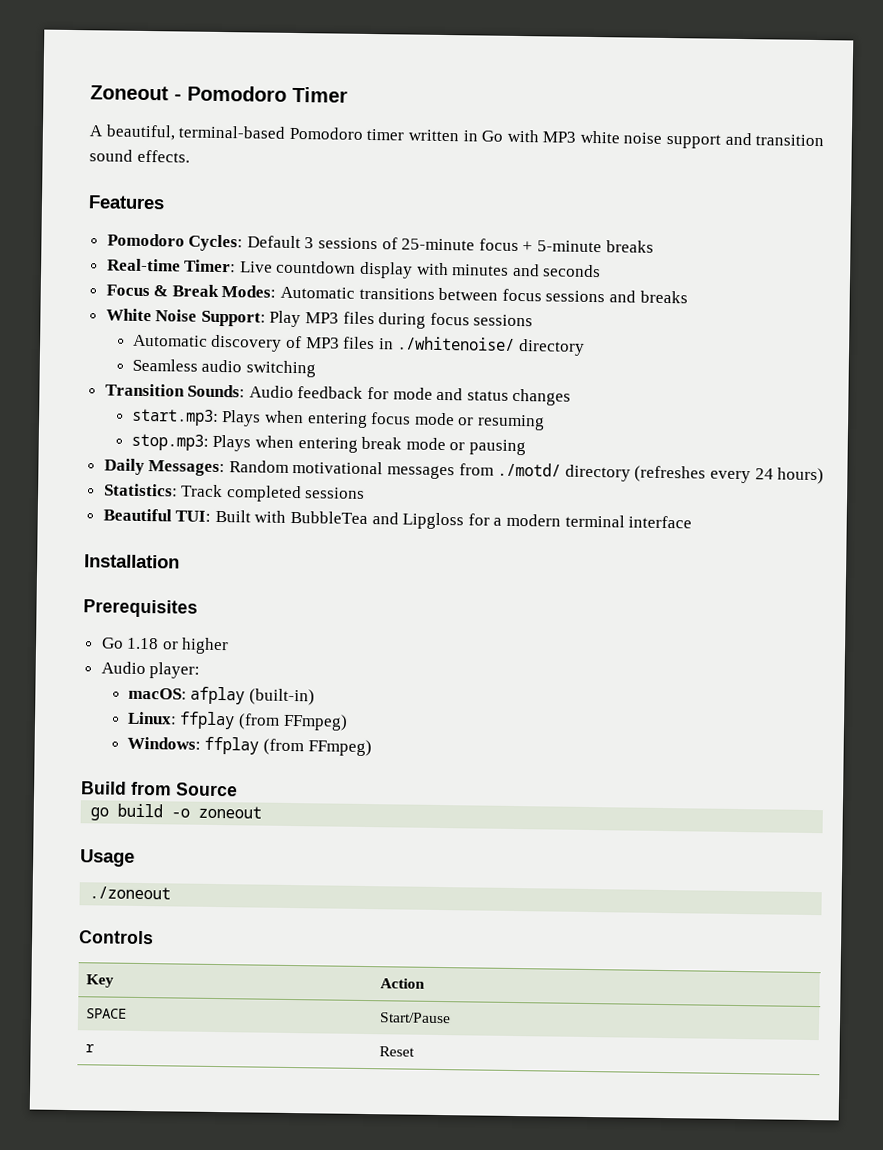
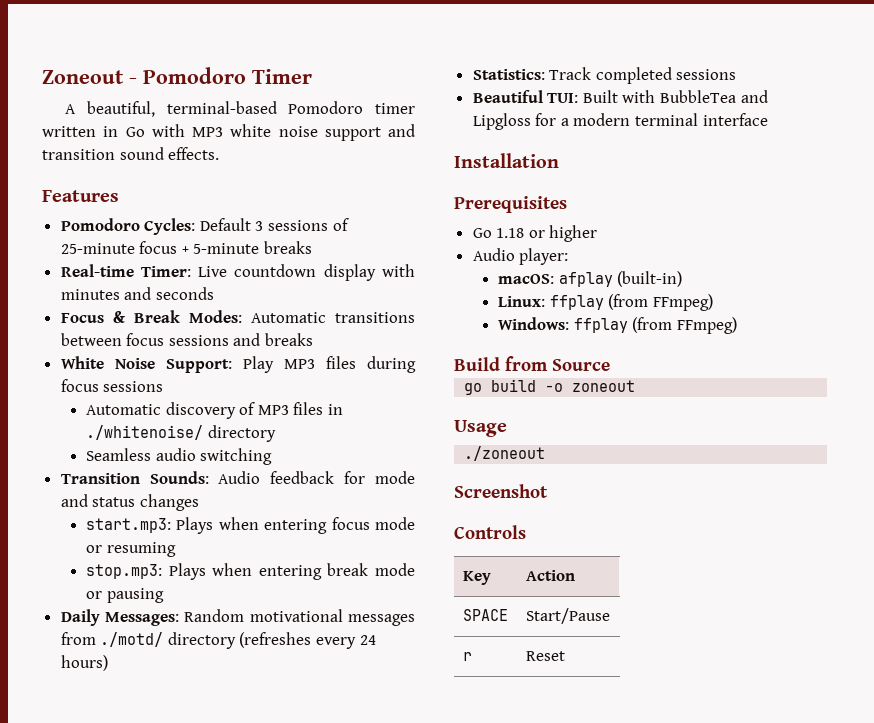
(172, 893) none -> [454,484,548,498] // Screenshot

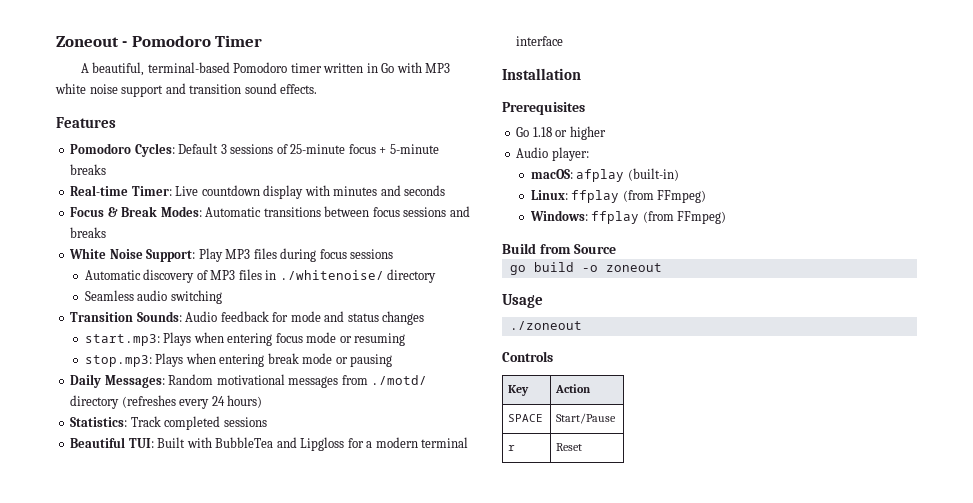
[454,484,548,498] // Screenshot -> (582, 325) none

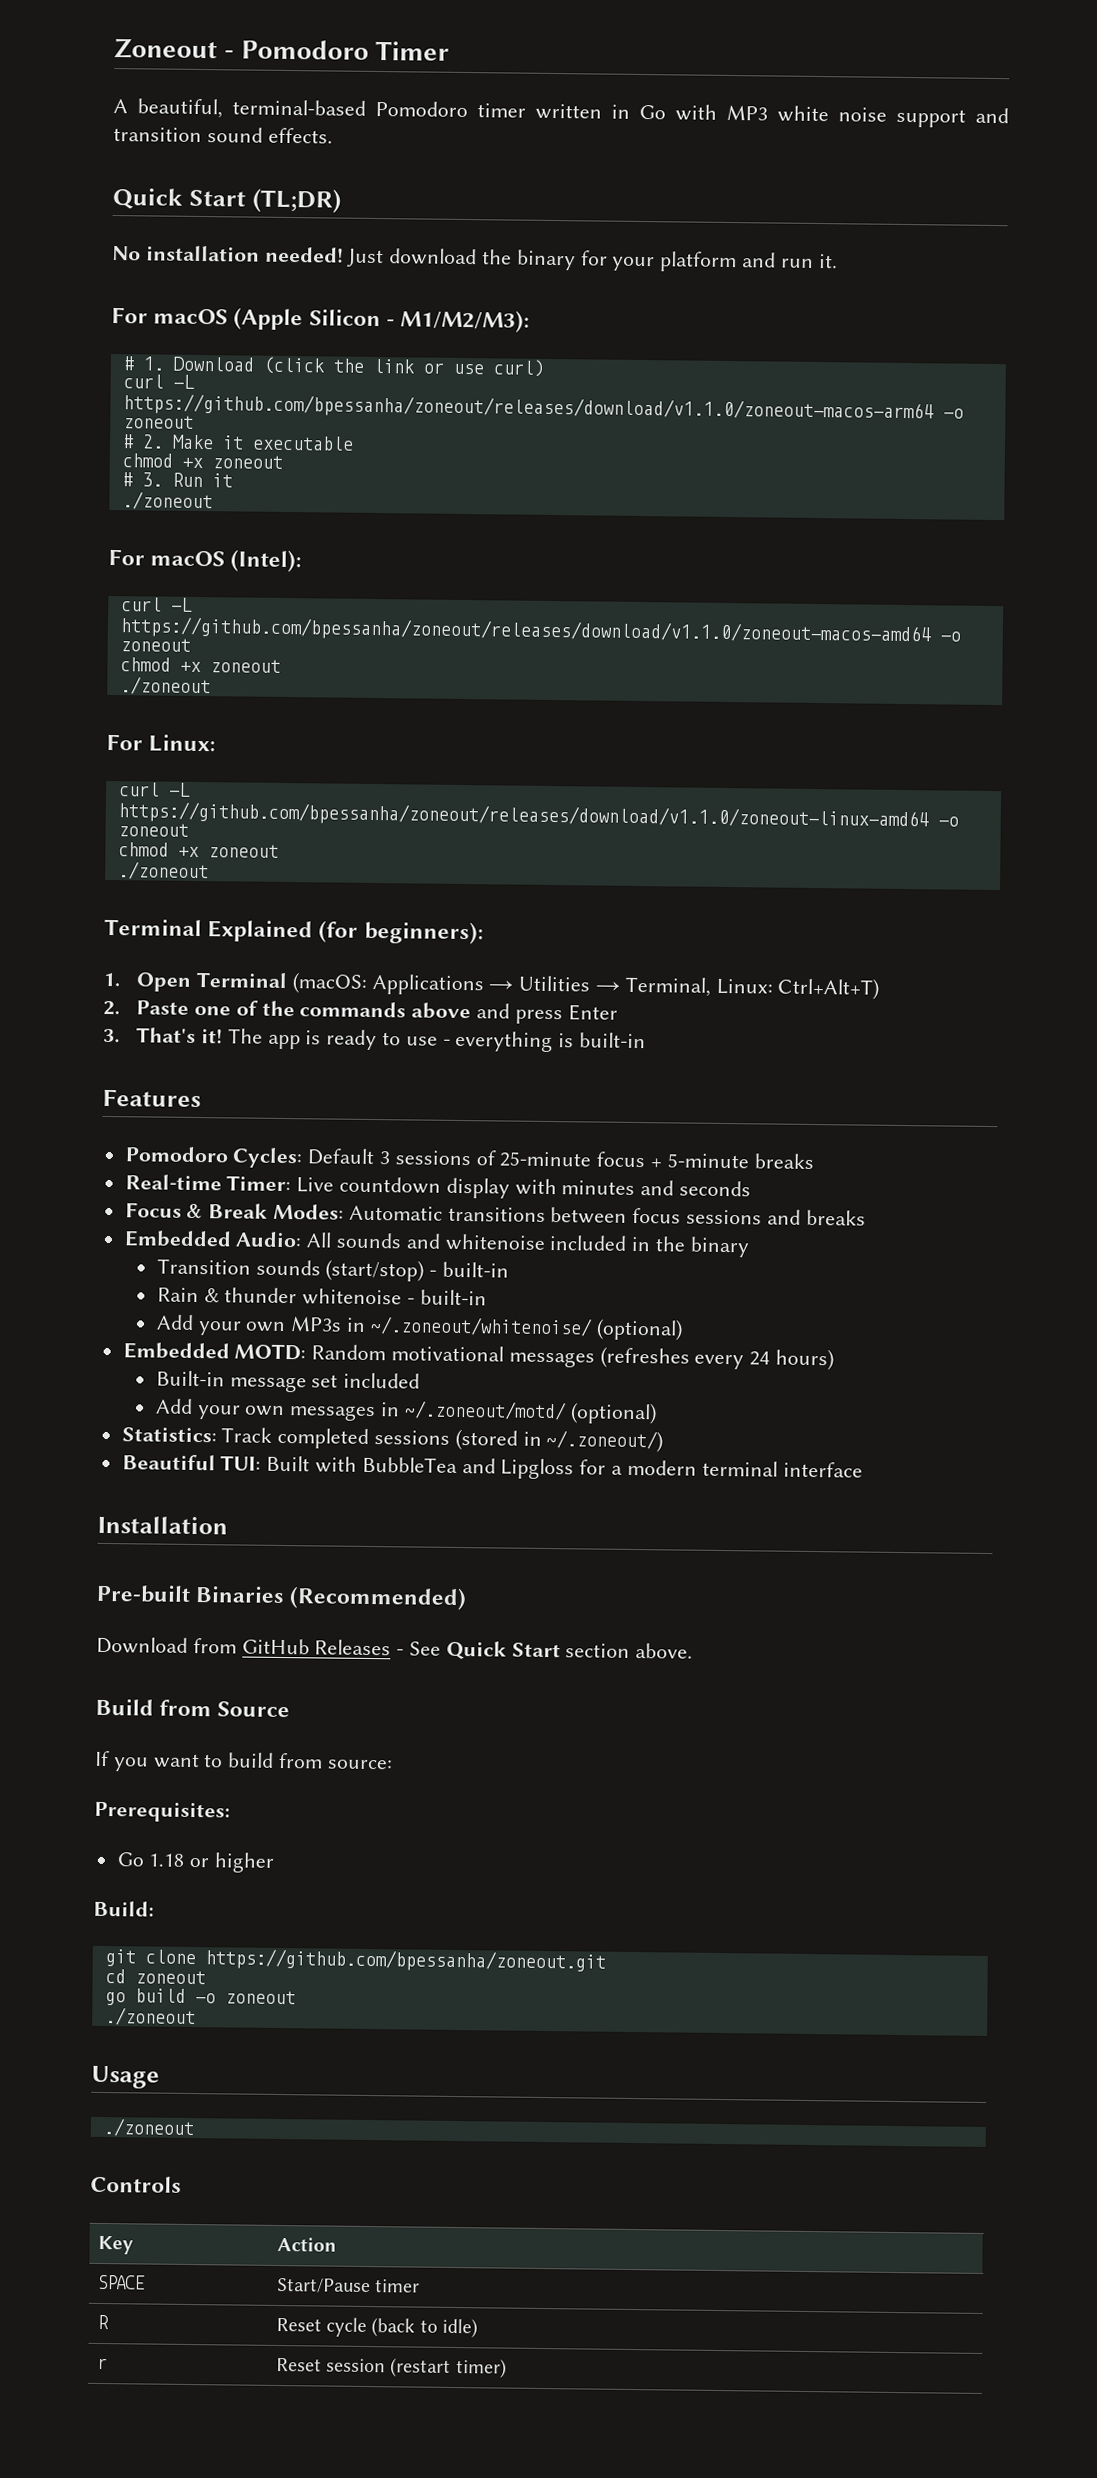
(318, 89) none -> [112,187,341,214] [112,245,838,273] [111,306,531,333] [122,356,544,377] [122,374,195,389] [122,393,964,423] [122,415,194,429] [121,434,354,451] [121,453,283,469] [121,472,233,488] [121,491,213,511] [108,548,303,573] [120,597,193,612] [119,616,961,646] [119,638,191,652] [119,657,281,673] [119,676,211,696] [106,733,217,753] [117,782,191,797] [117,801,959,831] [117,823,189,837] [117,842,279,858] [117,861,209,881] [104,918,484,945] [103,971,880,1000] [103,1000,618,1025] [103,1027,646,1053] // Quick Start (TL;DR) // No installation needed! Just download the binary for your platform and run it. // For macOS (Apple Silicon - M1/M2/M3): // # 1. Download (click the link or use curl) // curl -L https://github.com/bpessanha/zoneout/releases/download/v1.1.0/zoneout-macos-arm64 -o zoneout // # 2. Make it executable // chmod +x zoneout // # 3. Run it // ./zoneout // For macOS (Intel): // curl -L https://github.com/bpessanha/zoneout/releases/download/v1.1.0/zoneout-macos-amd64 -o zoneout // chmod +x zoneout // ./zoneout // For Linux: // curl -L https://github.com/bpessanha/zoneout/releases/download/v1.1.0/zoneout-linux-amd64 -o zoneout // chmod +x zoneout // ./zoneout // Terminal Explained (for beginners): // 1. Open Terminal (macOS: Applications → Utilities → Terminal, Linux: Ctrl+Alt+T) // 2. Paste one of the commands above and press Enter // 3. That's it! The app is ready to use - everything is built-in
[69,248,394,262] [84,269,437,283] [84,290,222,304] [70,311,425,325] [84,332,406,346] [84,353,393,367] [70,374,428,388] [70,395,263,409] White Noise Support: Play MP3 files during focus sessions // Automatic discovery of MP3 files in ./whitenoise/ directory // Seamless audio switching // Transition Sounds: Audio feedback for mode and status changes // start.mp3: Plays when entering focus mode or resuming // stop.mp3: Plays when entering break mode or pausing // Daily Messages: Random motivational messages from ./motd/ directory (refreshes every 24 hours) -> [123,1230,750,1258] [156,1258,509,1282] [156,1287,487,1306] [155,1314,683,1341] [122,1342,835,1371] [155,1370,421,1393] [154,1398,657,1425] Embedded Audio: All sounds and whitenoise included in the binary // Transition sounds (start/stop) - built-in // Rain & thunder whitenoise - built-in // Add your own MP3s in ~/.zoneout/whitenoise/ (optional) // Embedded MOTD: Random motivational messages (refreshes every 24 hours) // Built-in message set included // Add your own messages in ~/.zoneout/motd/ (optional)
(267, 422) none -> [454,1428,664,1453] (stored in ~/.zoneout/)
[502,102,585,115] [516,126,606,140] [516,147,589,161] [530,168,679,182] [530,190,707,203] [529,210,727,224] [502,243,616,254] Prerequisites // Go 1.18 or higher // Audio player: // macOS: afplay (built-in) // Linux: ffplay (from FFmpeg) // Windows: ffplay (from FFmpeg) // Build from Source -> [96,1584,468,1611] [96,1636,694,1660] [95,1698,291,1718] [94,1750,393,1772] [94,1801,230,1823] [116,1852,276,1873] [93,1900,154,1917] [104,1948,606,1973] [104,1969,206,1985] Pre-built Binaries (Recommended) // Download from GitHub Releases - See Quick Start section above. // Build from Source // If you want to build from source: // Prerequisites: // Go 1.18 or higher // Build: // git clone https://github.com/bpessanha/zoneout.git // cd zoneout
(662, 267) none -> [104,2007,196,2027] // ./zoneout
(617, 418) none -> [375,2279,421,2293] [96,2314,109,2330] [275,2317,478,2338] timer // R | Reset cycle (back to idle)
(583, 447) none -> [326,2358,507,2378] session (restart timer)

